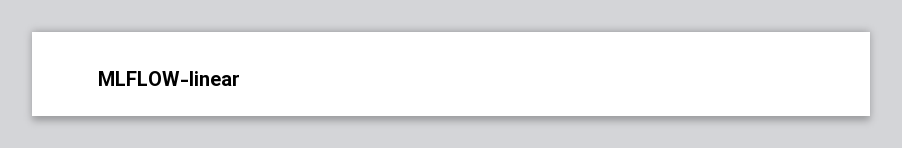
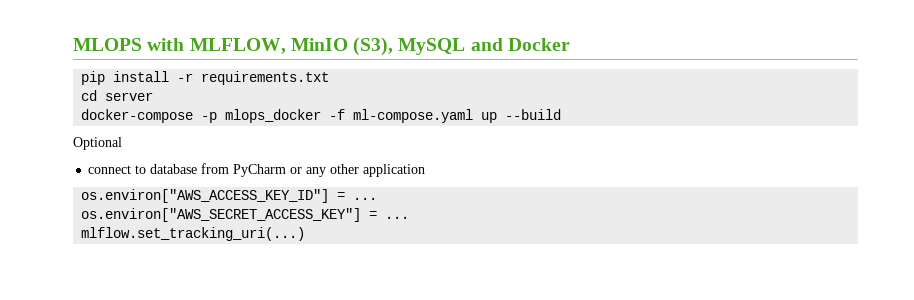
[98,71,240,86] MLFLOW-linear -> [73,37,570,56] [81,71,330,85] [81,90,154,101] [81,109,562,123] [73,137,122,150] [88,163,426,177] [81,189,378,203] [81,208,410,222] [81,227,306,241] MLOPS with MLFLOW, MinIO (S3), MySQL and Docker // pip install -r requirements.txt // cd server // docker-compose -p mlops_docker -f ml-compose.yaml up --build // Optional // connect to database from PyCharm or any other application // os.environ["AWS_ACCESS_KEY_ID"] = ... // os.environ["AWS_SECRET_ACCESS_KEY"] = ... // mlflow.set_tracking_uri(...)

